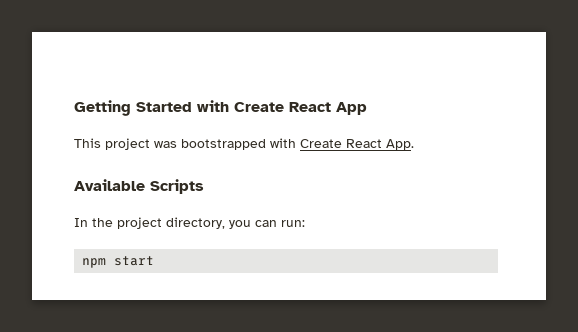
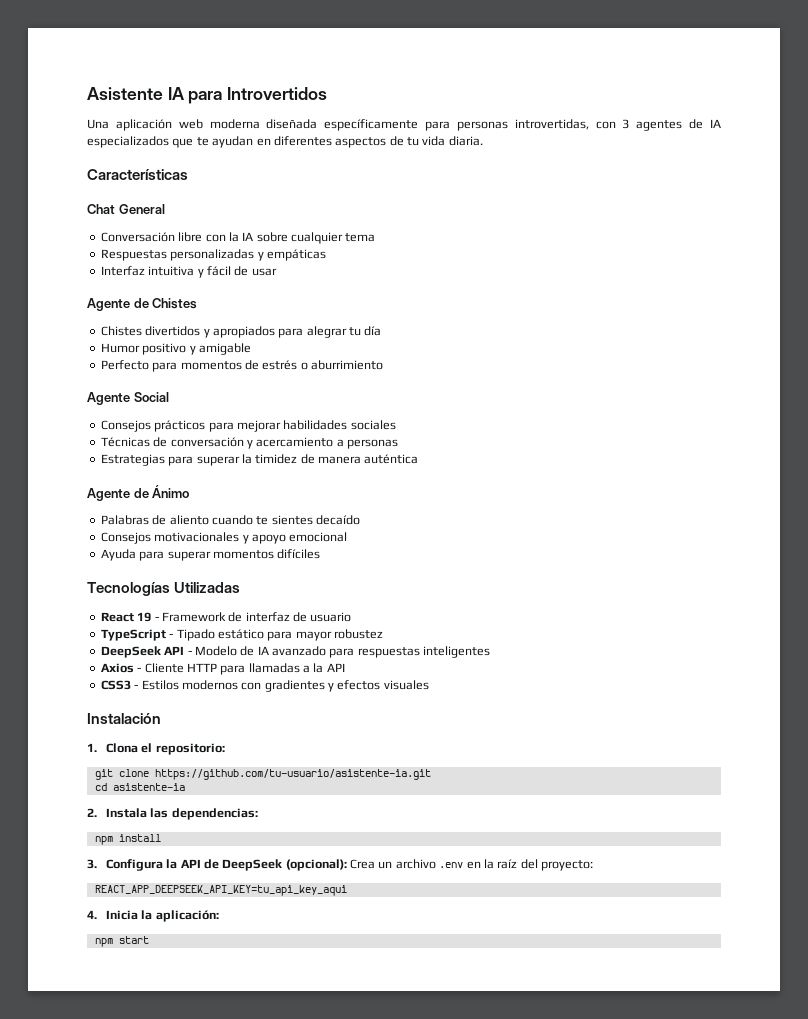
[74,100,367,116] [74,138,414,150] [74,179,204,194] [74,217,305,229] Getting Started with Create React App // This project was bootstrapped with Create React App. // Available Scripts // In the project directory, you can run: -> [87,87,328,104] [87,119,721,131] [87,136,483,148] [87,169,188,180] [87,204,165,214] [100,232,376,244] [100,249,326,261] [100,266,277,278] [87,298,198,311] [100,326,382,338] [100,343,251,355] [100,360,383,372] [87,392,169,405] [100,420,396,432] [100,437,398,449] [100,454,419,466] [87,485,190,501] [100,515,360,525] [100,532,348,544] [100,549,321,561] [87,582,241,596] [100,612,352,622] [100,629,383,641] [100,646,491,658] [100,663,345,675] [100,680,429,692] [87,713,161,724] [87,743,225,755] [94,769,431,780] [94,783,185,791] [87,808,258,820] [94,834,161,845] [87,859,594,871] [94,885,347,896] [87,910,219,922] Asistente IA para Introvertidos // Una aplicación web moderna diseñada específicamente para personas introvertidas, con 3 agentes de IA especializados que te ayudan en diferentes aspectos de tu vida diaria. // Características // Chat General // Conversación libre con la IA sobre cualquier tema // Respuestas personalizadas y empáticas // Interfaz intuitiva y fácil de usar // Agente de Chistes // Chistes divertidos y apropiados para alegrar tu día // Humor positivo y amigable // Perfecto para momentos de estrés o aburrimiento // Agente Social // Consejos prácticos para mejorar habilidades sociales // Técnicas de conversación y acercamiento a personas // Estrategias para superar la timidez de manera auténtica // Agente de Ánimo // Palabras de aliento cuando te sientes decaído // Consejos motivacionales y apoyo emocional // Ayuda para superar momentos difíciles // Tecnologías Utilizadas // React 19 - Framework de interfaz de usuario // TypeScript - Tipado estático para mayor robustez // DeepSeek API - Modelo de IA avanzado para respuestas inteligentes // Axios - Cliente HTTP para llamadas a la API // CSS3 - Estilos modernos con gradientes y efectos visuales // Instalación // 1. Clona el repositorio: // git clone https://github.com/tu-usuario/asistente-ia.git // cd asistente-ia // 2. Instala las dependencias: // npm install // 3. Configura la API de DeepSeek (opcional): Crea un archivo .env en la raíz del proyecto: // REACT_APP_DEEPSEEK_API_KEY=tu_api_key_aqui // 4. Inicia la aplicación:

